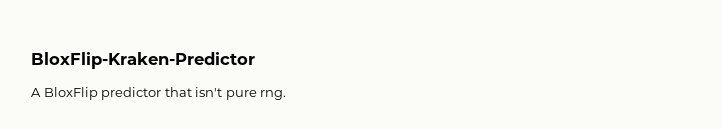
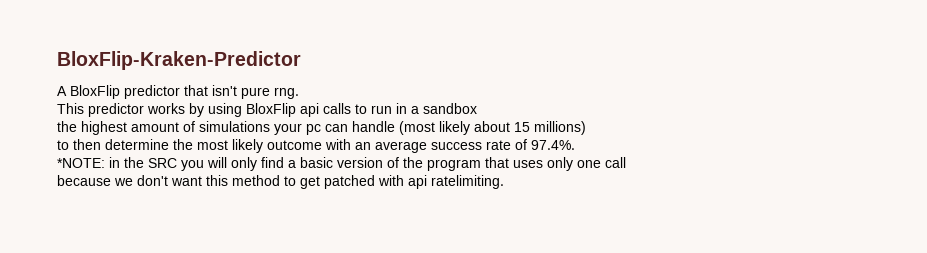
(287, 95) none -> [57,103,477,117] [57,121,586,135] [57,139,575,153] [57,157,626,171] [57,175,504,189] // This predictor works by using BloxFlip api calls to run in a sandbox // the highest amount of simulations your pc can handle (most likely about 15 millions) // to then determine the most likely outcome with an average success rate of 97.4%. // *NOTE: in the SRC you will only find a basic version of the program that uses only one call // because we don't want this method to get patched with api ratelimiting.

